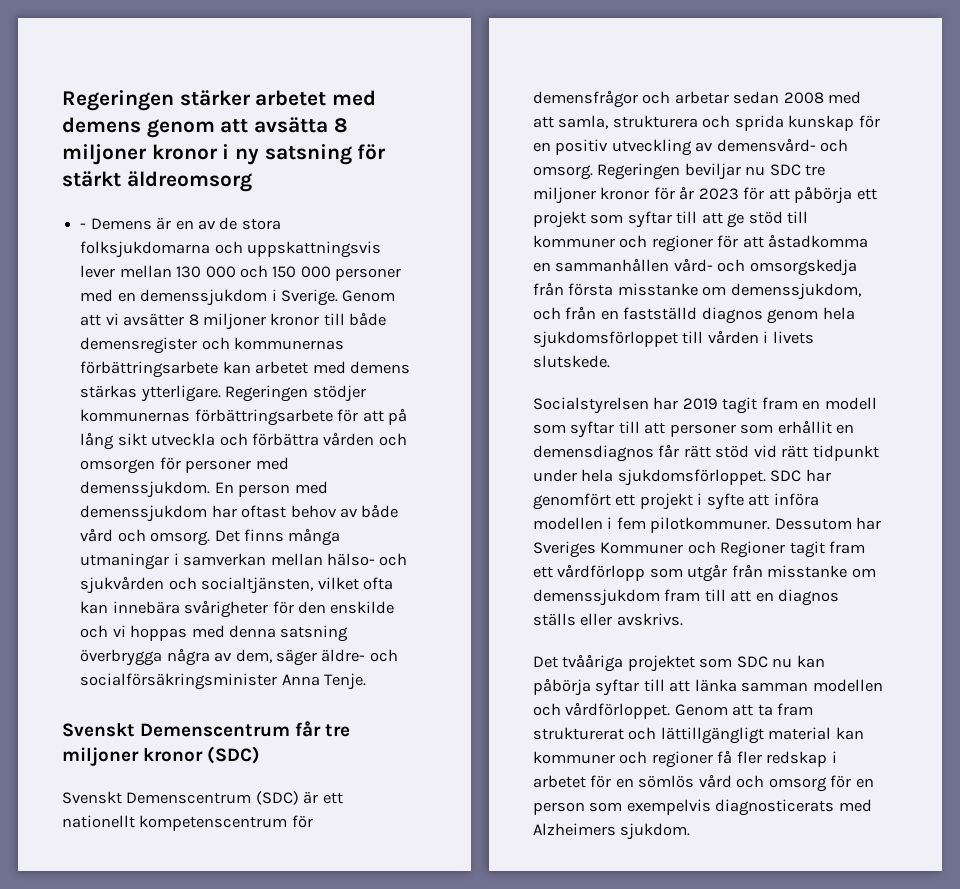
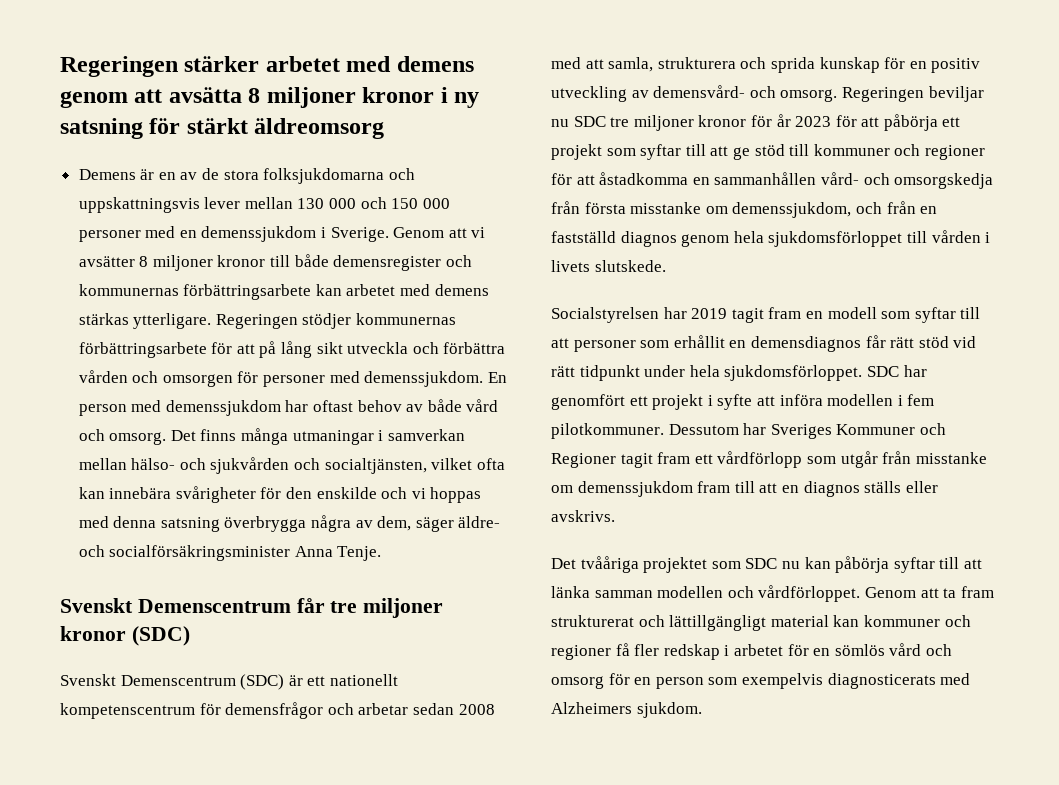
[80,223,87,229] - -> (385, 128) none

